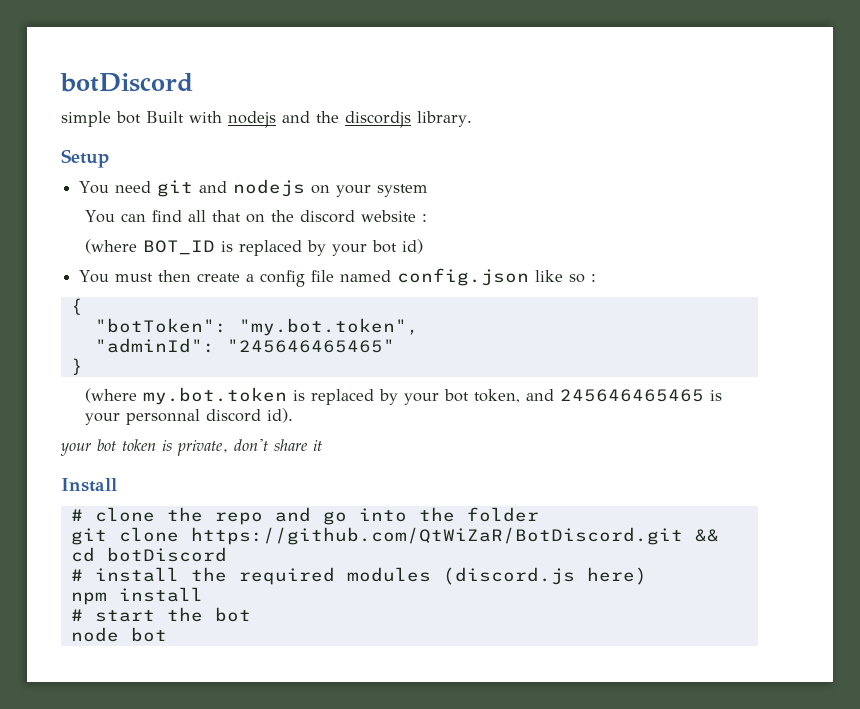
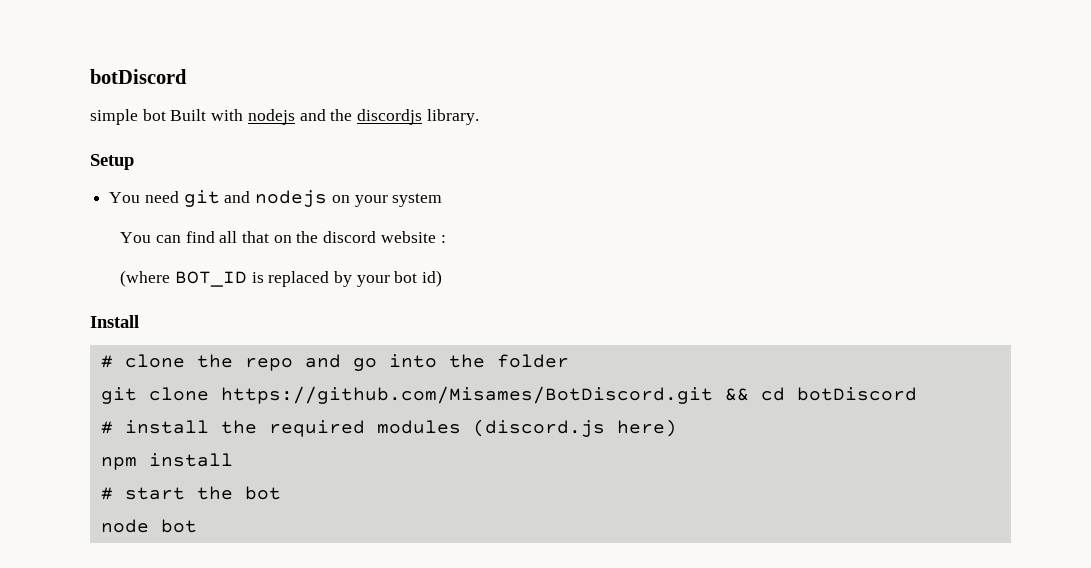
[79,268,597,287] [70,298,83,315] [94,318,419,336] [94,338,395,353] [70,358,83,375] [85,387,723,405] [85,408,294,425] [60,439,322,456] // You must then create a config file named config.json like so : // { // "botToken": "my.bot.token", // "adminId": "245646465465" // } // (where my.bot.token is replaced by your bot token, and 245646465465 is your personnal discord id). // your bot token is private, don't share it -> (443, 278) none
[190,527,683,545] https://github.com/QtWiZaR/BotDiscord.git -> [220,386,713,404] https://github.com/Misames/BotDiscord.git

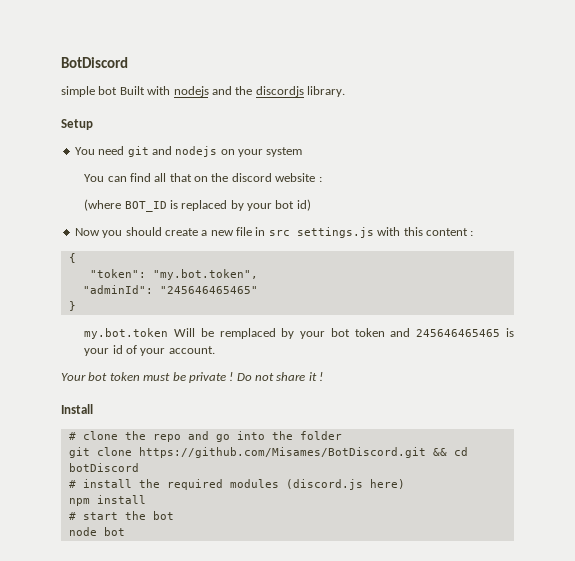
[90,69,187,84] botDiscord -> [61,57,128,68] BotDiscord
(443, 278) none -> [74,227,474,238] [68,253,76,263] [89,269,258,280] [82,285,258,294] [68,301,76,311] [84,328,514,339] [84,345,215,356] [61,372,324,383] // Now you should create a new file in src settings.js with this content : // { // "token": "my.bot.token", // "adminId": "245646465465" // } // my.bot.token Will be remplaced by your bot token and 245646465465 is your id of your account. // Your bot token must be private ! Do not share it !

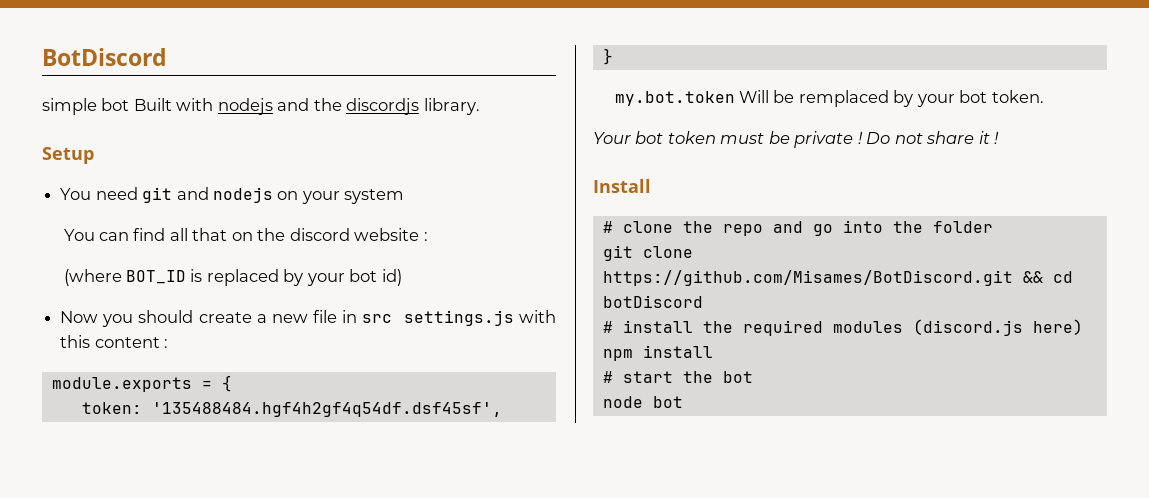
(474, 233) none -> [51,377,212,392] module.exports =
[89,269,258,280] [82,285,258,294] "token": "my.bot.token", // "adminId": "245646465465" -> [81,402,502,417] token: '135488484.hgf4h2gf4q54df.dsf45sf',
[354,328,514,337] [84,345,215,356] token and 245646465465 is your id of your account. -> [991,90,1044,103] token.

